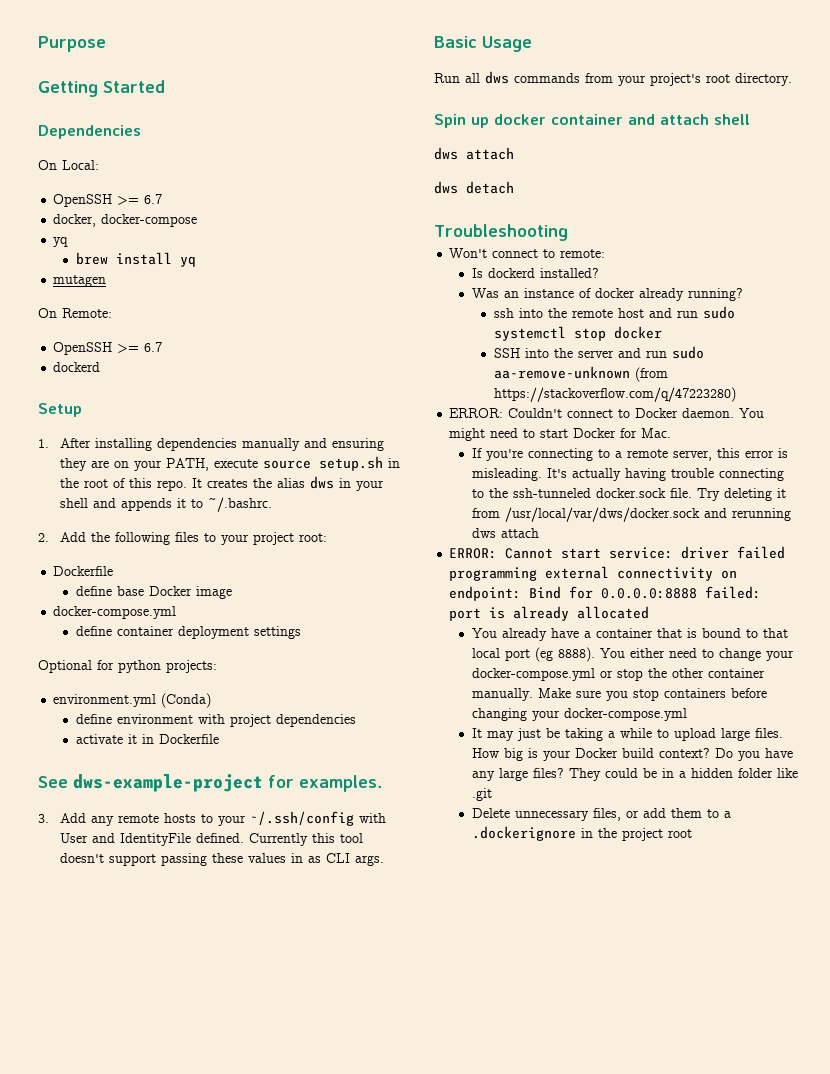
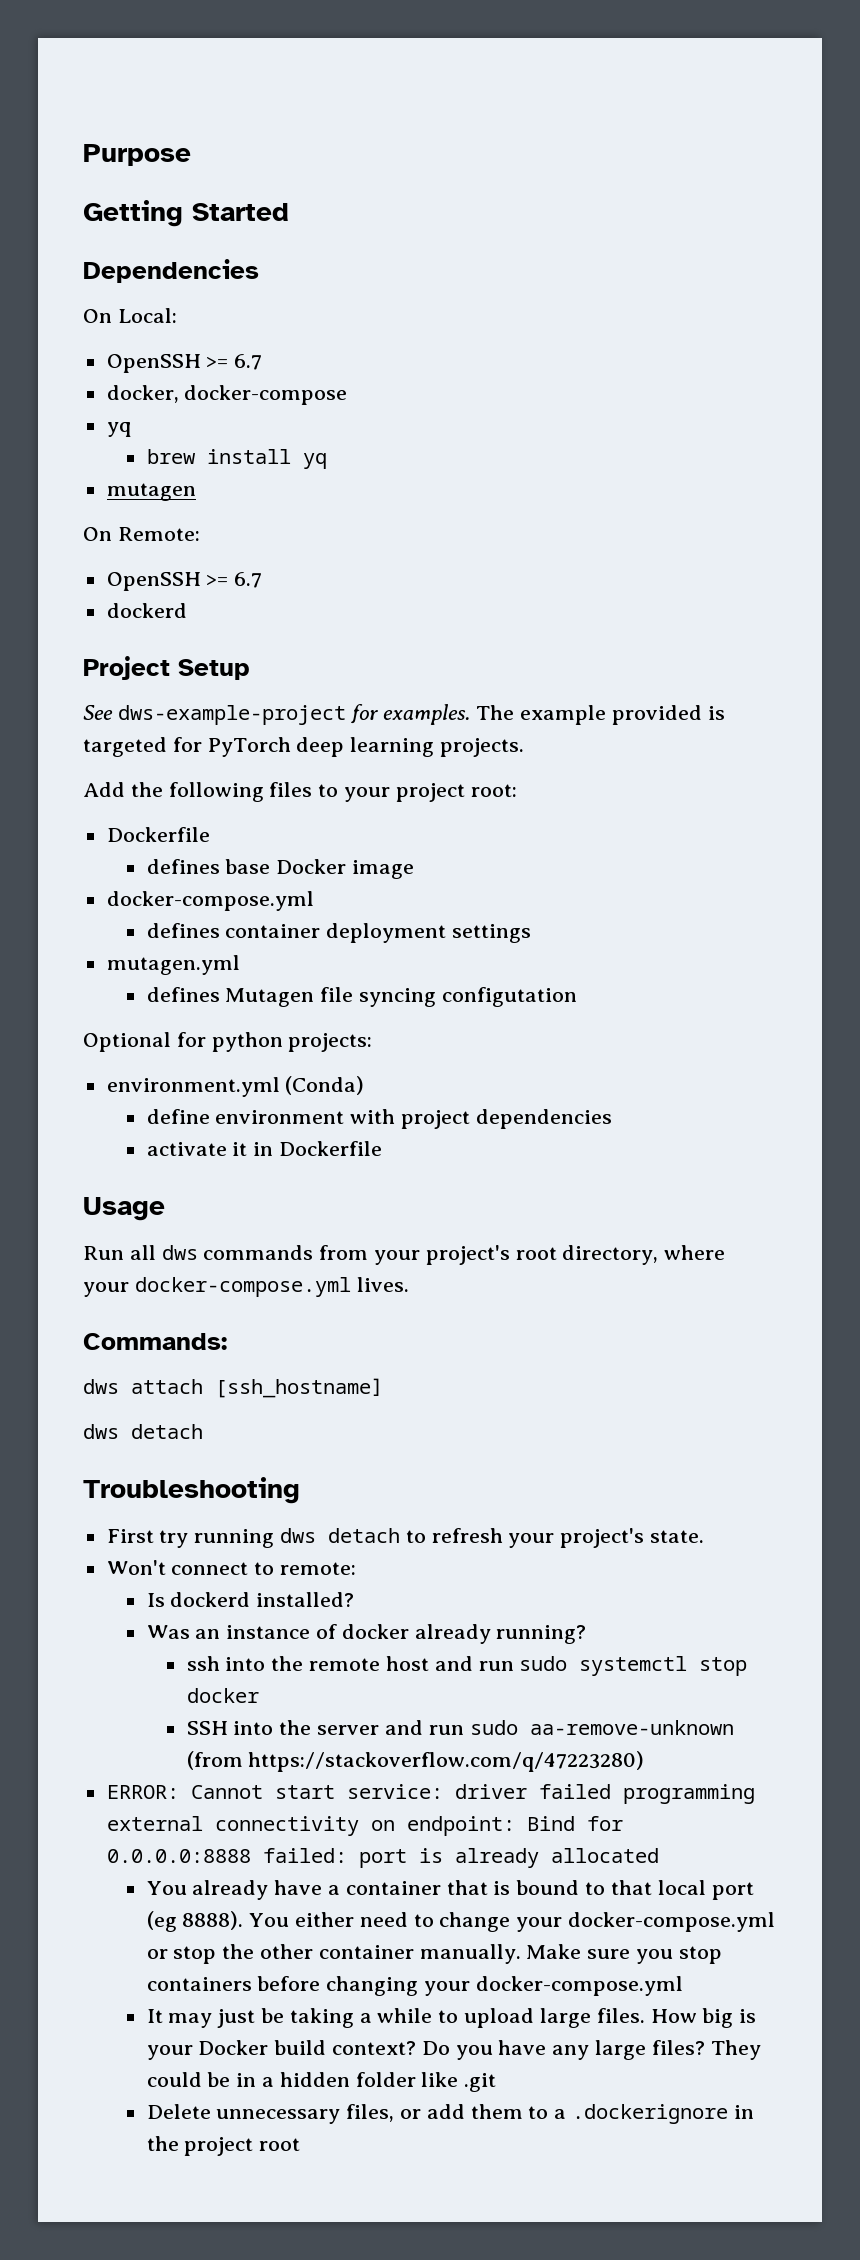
(101, 367) none -> [83,656,170,680] Project
[38,438,385,451] [60,456,401,471] [60,476,385,491] [60,497,273,512] [38,533,49,542] 1. After installing dependencies manually and ensuring they are on your PATH, execute source setup.sh in the root of this repo. It creates the alias dws in your shell and appends it to ~/.bashrc. // 2. -> [83,704,725,725] [83,737,524,757] See dws-example-project for examples. The example provided is targeted for PyTorch deep learning projects. //
[75,586,112,596] define -> [146,859,220,874] defines
[75,626,112,636] define -> [146,923,220,938] defines
(301, 632) none -> [106,955,240,975] [146,987,577,1007] // mutagen.yml // defines Mutagen file syncing configutation
[38,774,382,792] [38,811,387,826] [60,833,364,846] [60,853,385,866] [434,36,477,48] See dws-example-project for examples. // 3. Add any remote hosts to your ~/.ssh/config with User and IdentityFile defined. Currently this tool doesn't support passing these values in as CLI args. // Basic -> (383, 1148) none
[735,73,792,86] [434,114,750,128] [434,147,514,160] directory. // Spin up docker container and attach shell // dws attach -> [562,1245,726,1265] [83,1277,409,1297] [83,1333,227,1350] [83,1378,383,1398] directory, where your docker-compose.yml lives. // Commands: // dws attach [ssh_hostname]
(568, 232) none -> [106,1528,705,1548] // First try running dws detach to refresh your project's state.
[449,408,765,418] [449,428,672,441] [471,448,788,461] [471,468,784,481] [471,488,786,501] [471,507,791,522] [471,528,539,538] // ERROR: Couldn't connect to Docker daemon. You might need to start Docker for Mac. // If you're connecting to a remote server, this error is misleading. It's actually having trouble connecting to the ssh-tunneled docker.sock file. Try deleting it from /usr/local/var/dws/docker.sock and rerunning dws attach -> (645, 1761) none

